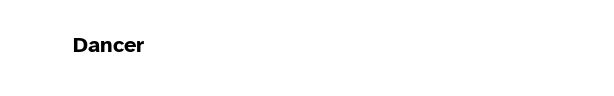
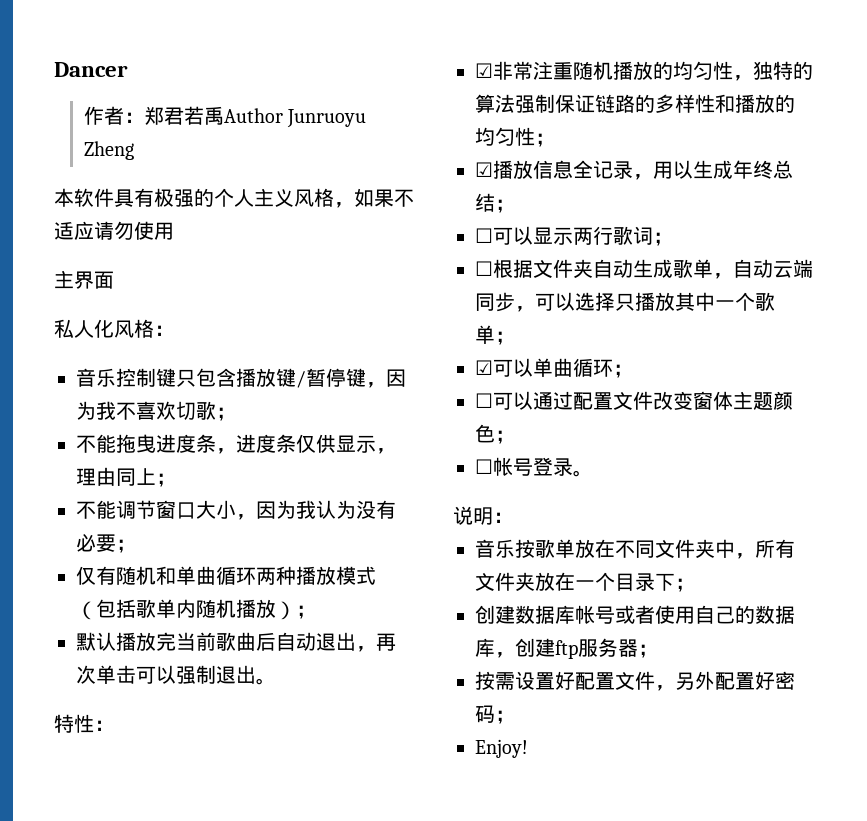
(144, 45) none -> [83,106,367,128] [83,141,134,160] [54,188,414,208] [54,221,174,240] [54,270,114,289] [54,319,174,338] [76,368,406,388] [76,401,236,421] [76,434,396,454] [76,467,176,487] [76,500,396,520] [76,534,136,553] [76,566,376,585] [76,599,316,620] [76,632,396,652] [76,665,276,685] [54,714,114,733] [475,61,813,81] [475,94,795,113] [475,127,555,147] [475,160,793,180] [475,193,515,213] [475,226,673,246] [475,259,813,279] [475,292,775,312] [475,325,515,345] [475,358,633,378] [475,391,793,410] [475,424,515,444] [475,457,593,477] [453,506,513,525] [475,539,795,559] [475,572,695,592] [475,605,795,624] [475,638,658,659] [475,671,795,691] [475,705,515,724] [475,739,528,758] // 作者：郑君若禹Author Junruoyu Zheng // 本软件具有极强的个人主义风格，如果不适应请勿使用 // 主界面 // 私人化风格： // 音乐控制键只包含播放键/暂停键，因为我不喜欢切歌； // 不能拖曳进度条，进度条仅供显示，理由同上； // 不能调节窗口大小，因为我认为没有必要； // 仅有随机和单曲循环两种播放模式（包括歌单内随机播放）； // 默认播放完当前歌曲后自动退出，再次单击可以强制退出。 // 特性： // ☑非常注重随机播放的均匀性，独特的算法强制保证链路的多样性和播放的均匀性； // ☑播放信息全记录，用以生成年终总结； // ☐可以显示两行歌词； // ☐根据文件夹自动生成歌单，自动云端同步，可以选择只播放其中一个歌单； // ☑可以单曲循环； // ☐可以通过配置文件改变窗体主题颜色； // ☐帐号登录。 // 说明： // 音乐按歌单放在不同文件夹中，所有文件夹放在一个目录下； // 创建数据库帐号或者使用自己的数据库，创建ftp服务器； // 按需设置好配置文件，另外配置好密码； // Enjoy!

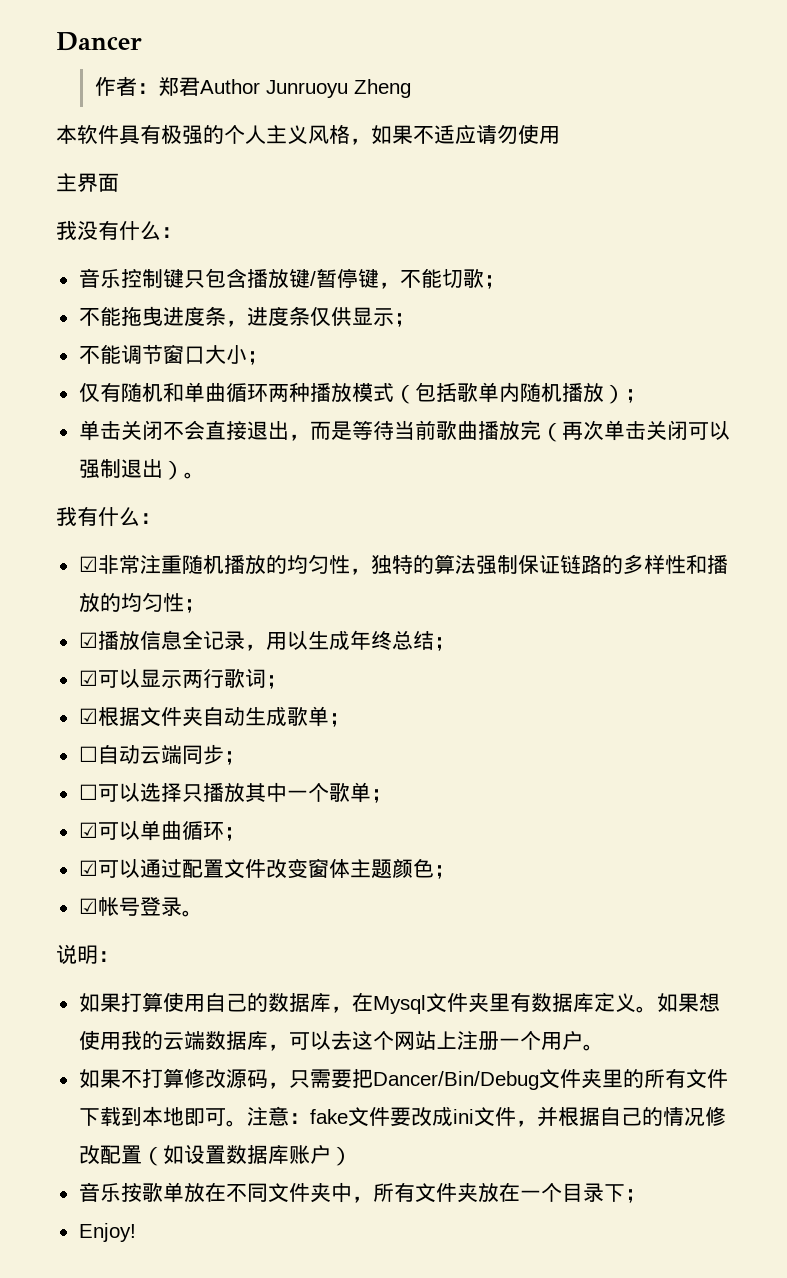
[183,106,224,125] 若禹 -> (200, 86) none
[54,319,154,338] 私人化风格 -> [56,220,161,241] 我没有什么
[386,369,406,387] [76,401,176,420] 因为我不喜欢 -> [399,268,442,288] 不能
[376,448,396,454] [76,467,156,486] ，理由同上 -> (394, 317) none
[236,500,396,520] [76,534,116,552] ，因为我认为没有必要 -> (247, 354) none
[76,632,376,652] 默认播放完当前歌曲后自动退出， -> [78,420,562,442] 单击关闭不会直接退出，而是等待当前歌曲播放完（
(136, 674) none -> [645,420,688,440] 关闭
[256,678,276,685] [54,714,94,733] 。 // 特性 -> [162,460,205,480] [56,506,140,527] ）。 // 我有什么
[475,228,493,243] ☐ -> [78,670,98,686] ☑
[475,261,493,276] ☐ -> [78,708,98,724] ☑
[713,273,733,279] ， -> [328,713,350,727] [78,746,98,762] ； // ☐
[515,306,535,312] ， -> [223,751,245,765] [78,784,98,800] ； // ☐
[475,393,493,408] ☐ -> [78,860,98,876] ☑
[475,459,493,474] ☐ -> [78,898,98,914] ☑
(513, 517) none -> [78,992,720,1014] [78,1030,604,1051] [78,1068,728,1090] [78,1106,726,1127] [78,1144,352,1166] // 如果打算使用自己的数据库，在Mysql文件夹里有数据库定义。如果想使用我的云端数据库，可以去这个网站上注册一个用户。 // 如果不打算修改源码，只需要把Dancer/Bin/Debug文件夹里的所有文件下载到本地即可。注意：fake文件要改成ini文件，并根据自己的情况修改配置（如设置数据库账户）
[475,605,795,624] [475,638,658,659] [475,671,795,691] [475,705,515,724] // 创建数据库帐号或者使用自己的数据库，创建ftp服务器； // 按需设置好配置文件，另外配置好密码； -> (646, 1196) none

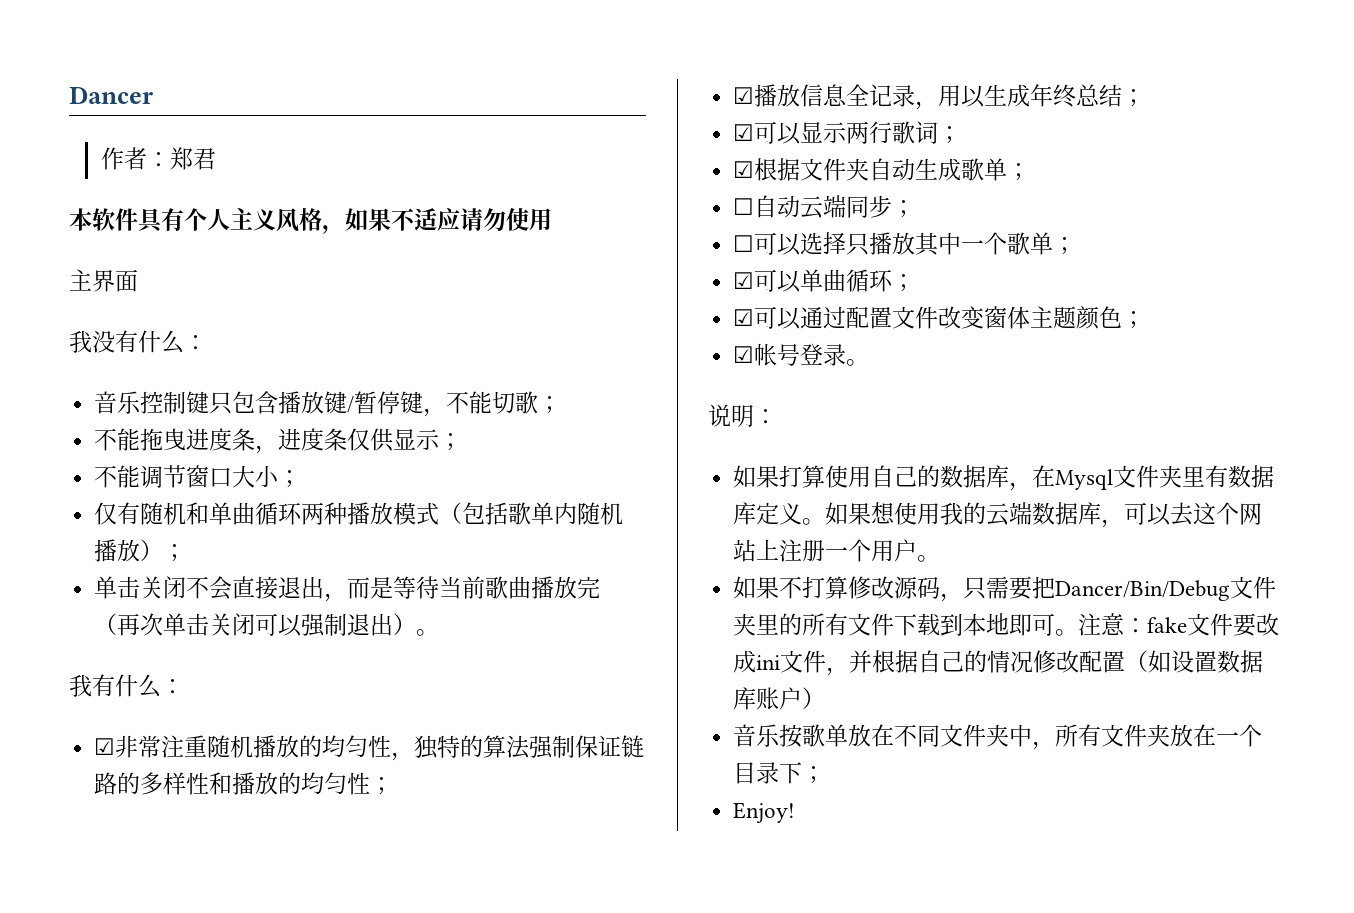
[199,79,411,98] Author Junruoyu Zheng -> (216, 159) none
[161,125,224,144] 极强的 -> (184, 219) none

